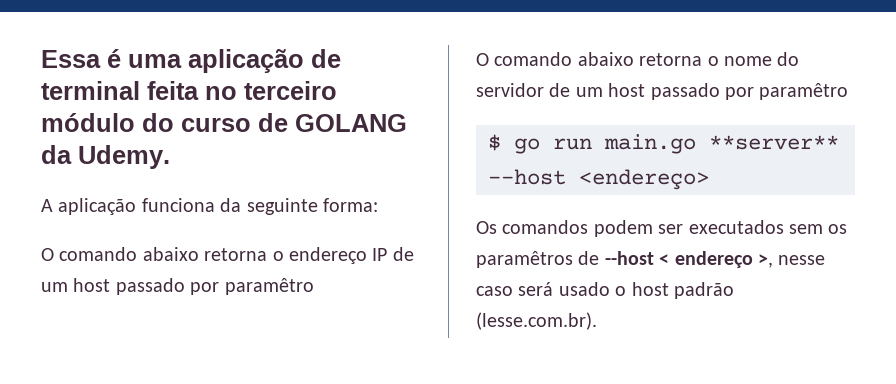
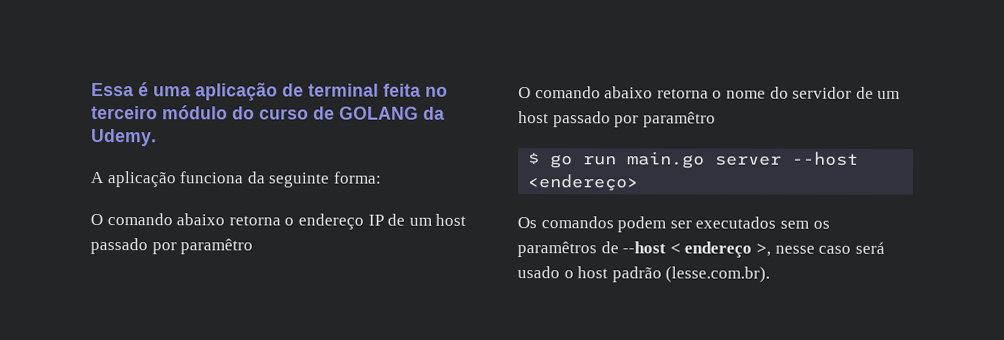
[709,135,839,150] **server** -> [715,155,783,166] server

